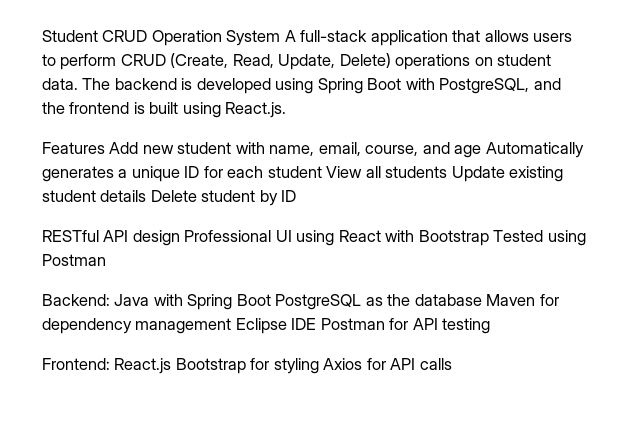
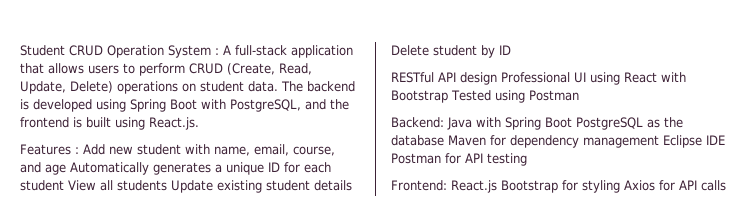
(281, 38) none -> [215,48,219,55] :
(105, 148) none -> [75,147,79,154] :

